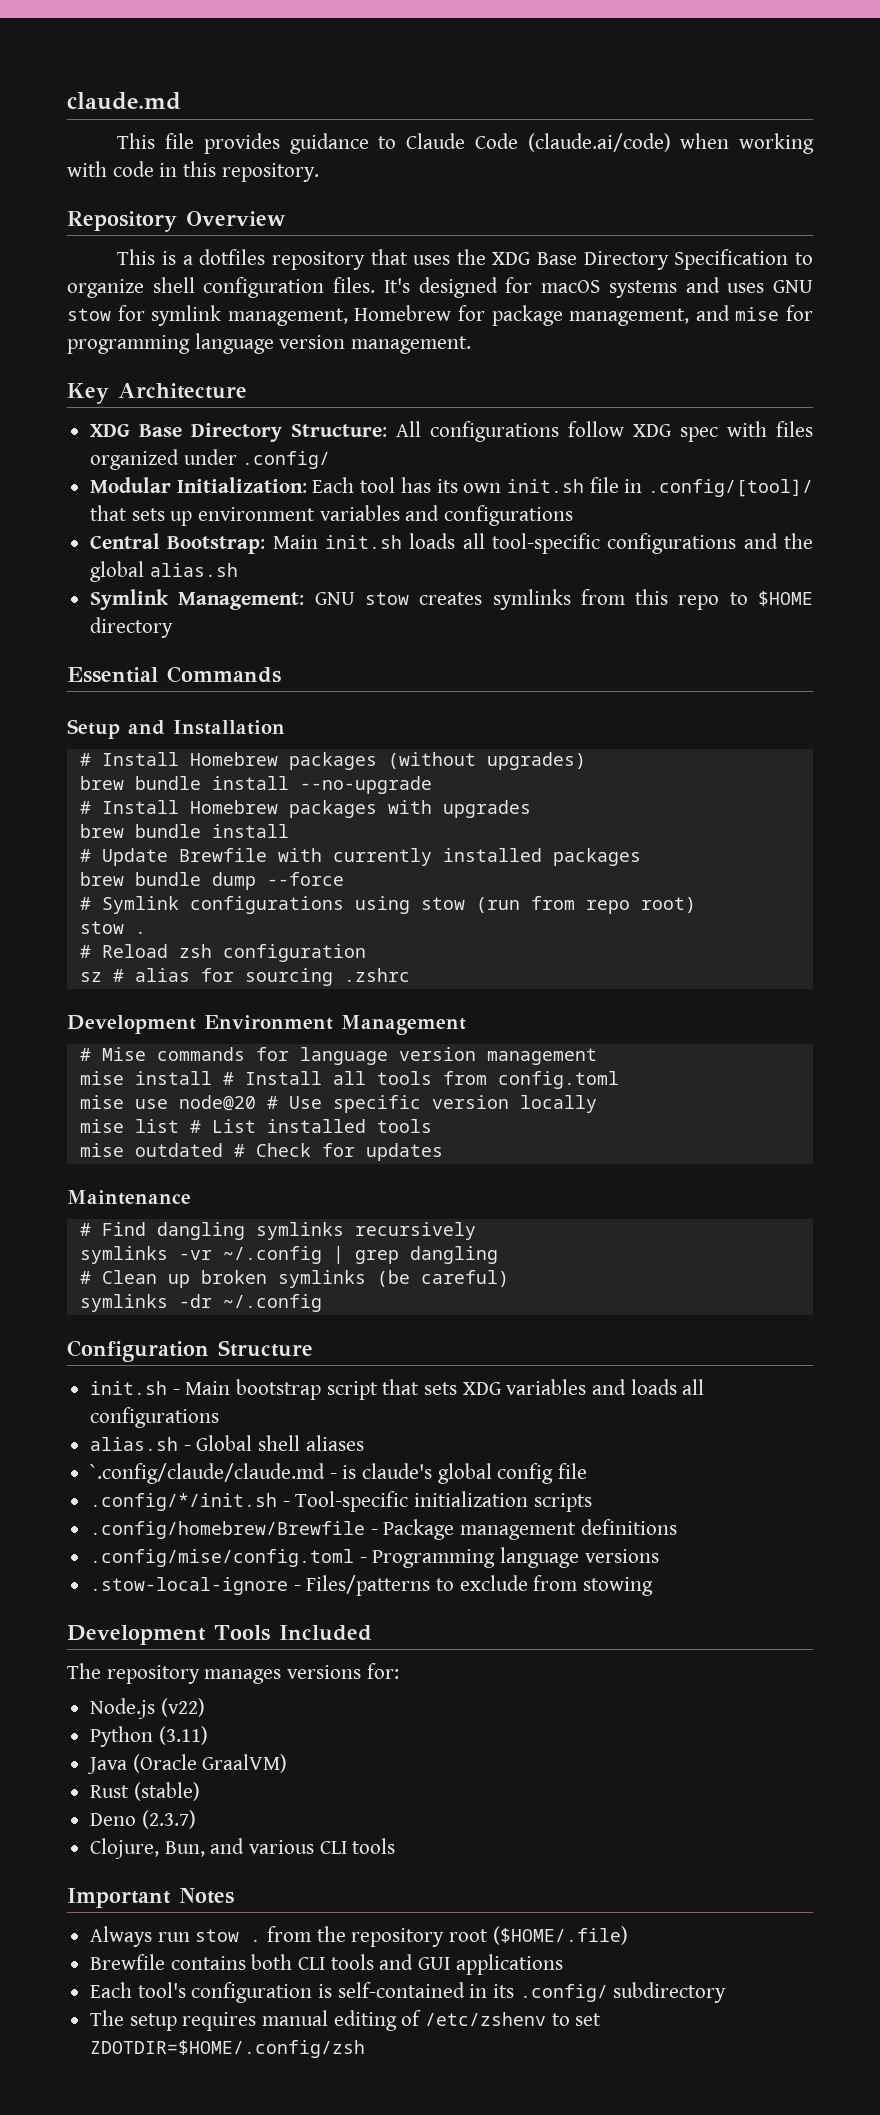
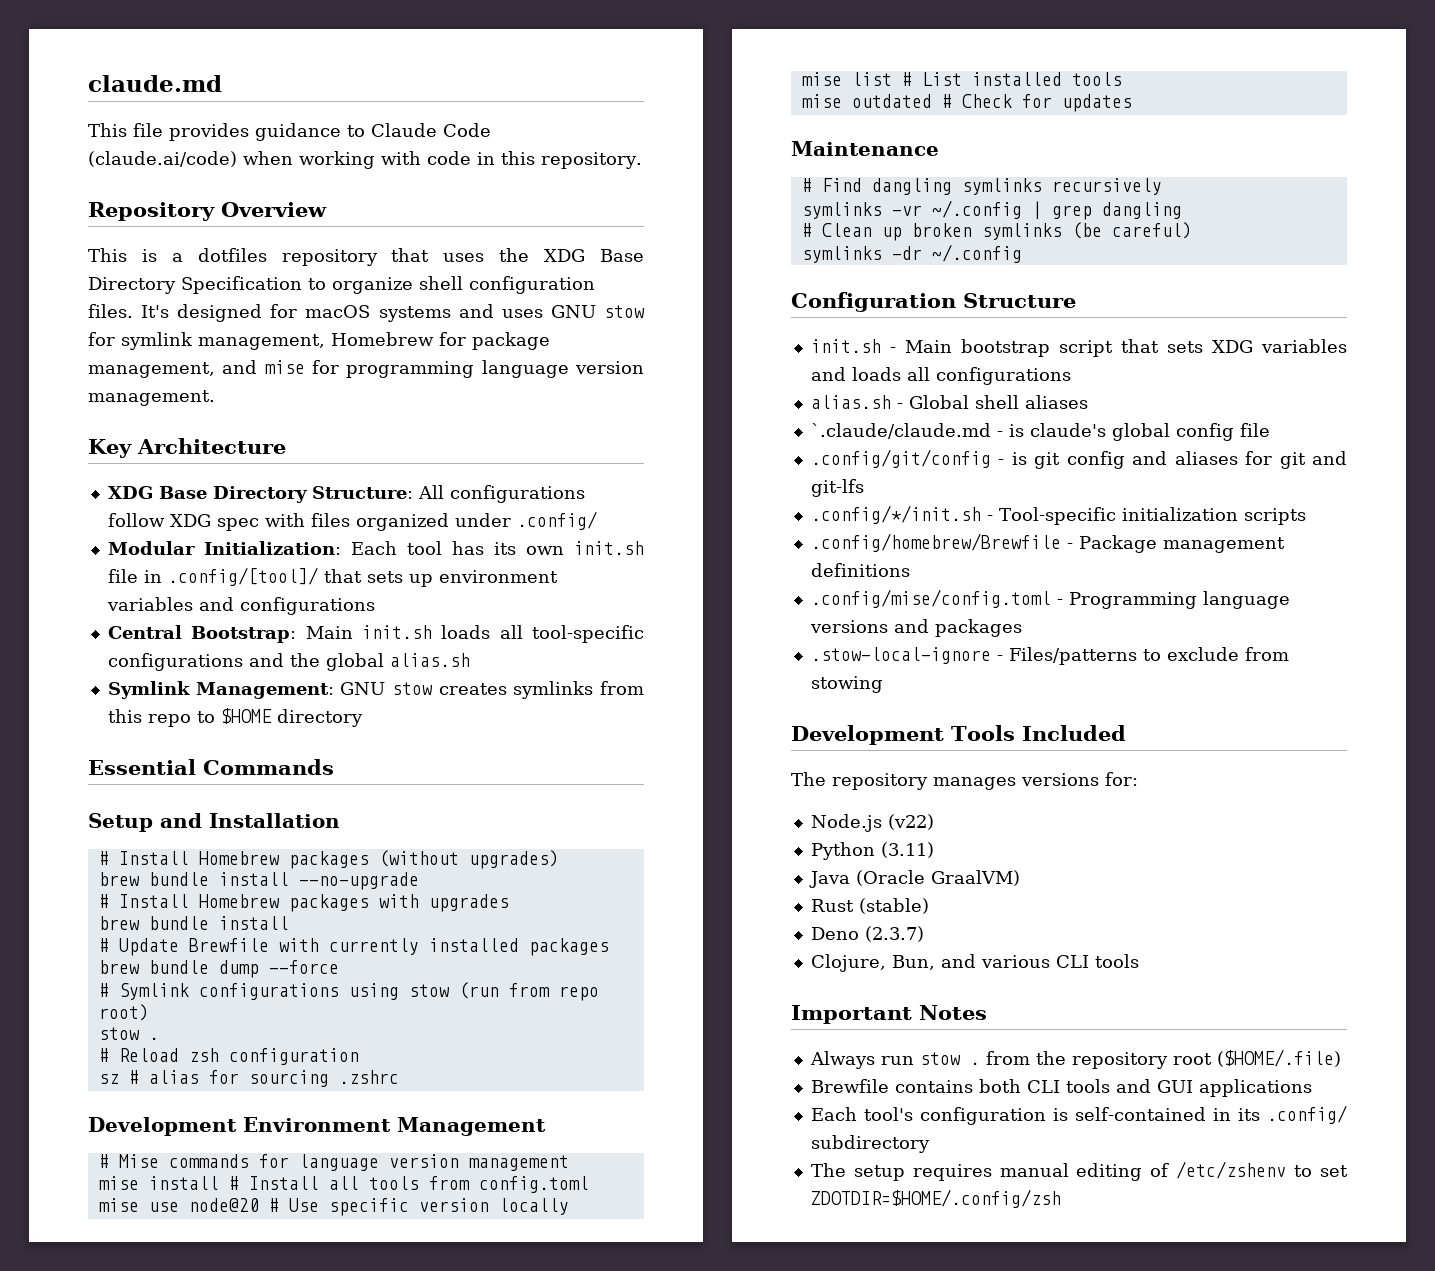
[90,1463,326,1484] `.config/claude/claude.md -> [810,423,991,439] `.claude/claude.md
(588, 1471) none -> [810,449,1348,469] [810,479,864,497] // .config/git/config - is git config and aliases for git and git-lfs
(659, 1556) none -> [893,619,1022,637] and packages

